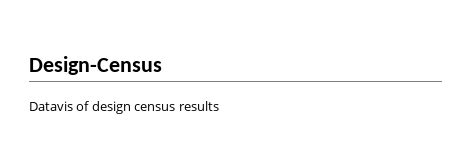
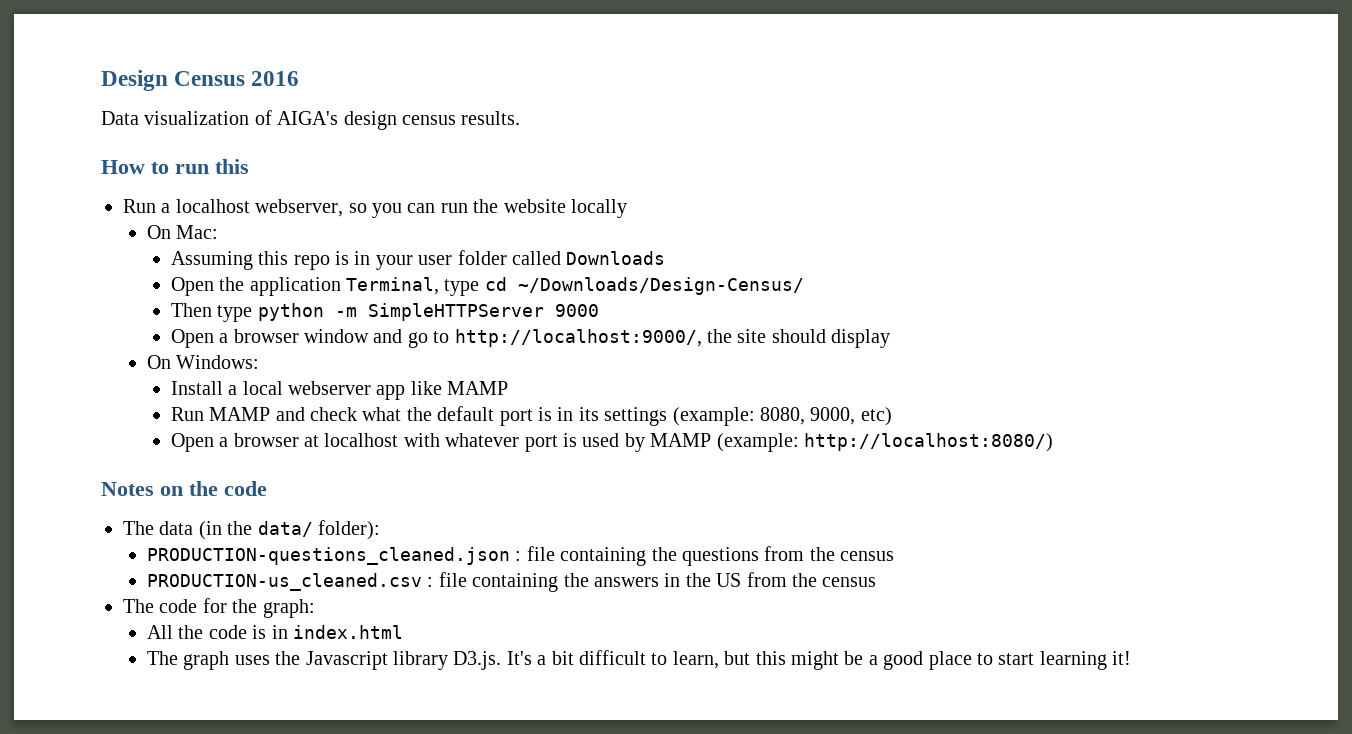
[29,56,162,75] [29,101,219,114] Design-Census // Datavis of design census results -> [101,70,300,91] [101,110,521,130] [101,159,249,174] [123,199,627,218] [146,225,219,239] [170,250,666,270] [170,277,804,296] [170,303,599,322] [170,329,891,348] [146,355,260,369] [170,381,509,400] [170,406,892,426] [170,433,1054,452] [101,481,267,496] [123,520,380,540] [146,546,895,566] [146,572,877,592] [123,598,315,618] [146,625,403,639] [146,650,1132,670] Design Census 2016 // Data visualization of AIGA's design census results. // How to run this // Run a localhost webserver, so you can run the website locally // On Mac: // Assuming this repo is in your user folder called Downloads // Open the application Terminal, type cd ~/Downloads/Design-Census/ // Then type python -m SimpleHTTPServer 9000 // Open a browser window and go to http://localhost:9000/, the site should display // On Windows: // Install a local webserver app like MAMP // Run MAMP and check what the default port is in its settings (example: 8080, 9000, etc) // Open a browser at localhost with whatever port is used by MAMP (example: http://localhost:8080/) // Notes on the code // The data (in the data/ folder): // PRODUCTION-questions_cleaned.json : file containing the questions from the census // PRODUCTION-us_cleaned.csv : file containing the answers in the US from the census // The code for the graph: // All the code is in index.html // The graph uses the Javascript library D3.js. It's a bit difficult to learn, but this might be a good place to start learning it!

